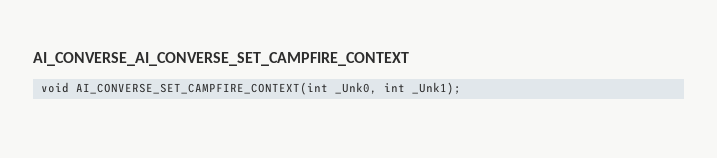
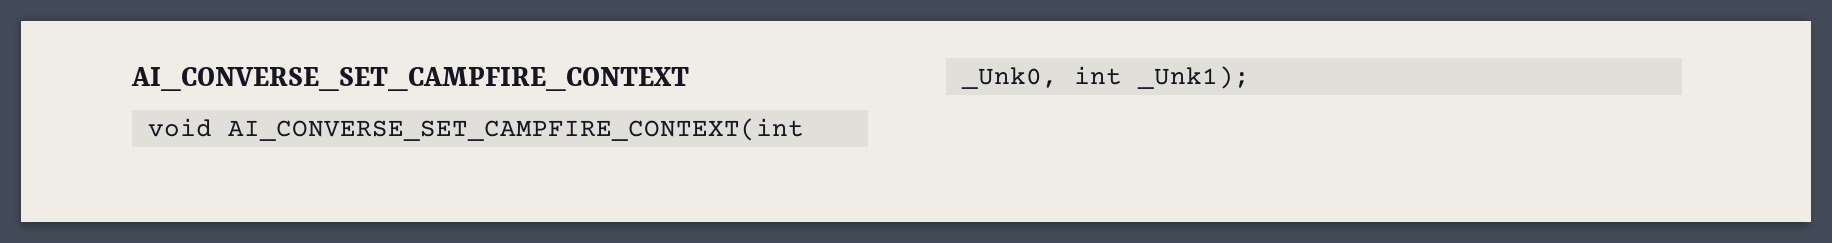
[33,52,409,66] AI_CONVERSE_AI_CONVERSE_SET_CAMPFIRE_CONTEXT -> [131,67,689,91] AI_CONVERSE_SET_CAMPFIRE_CONTEXT

